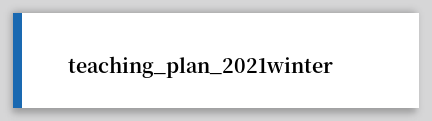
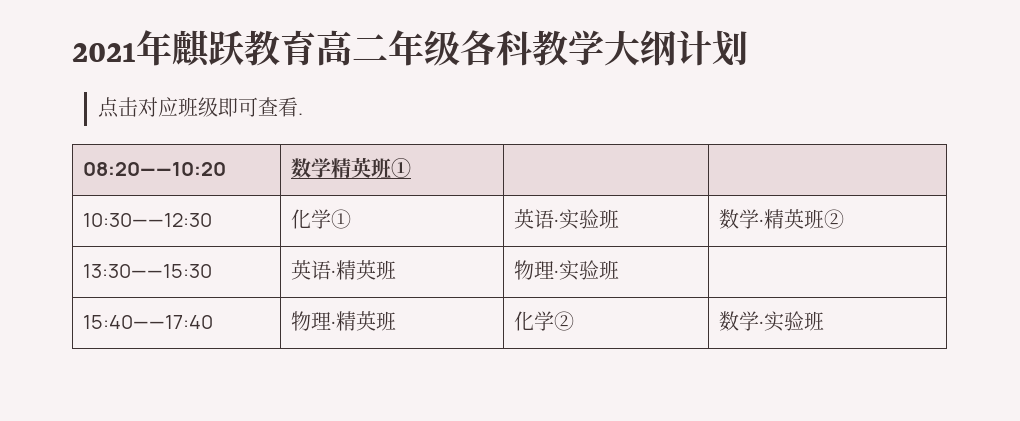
[68,56,333,78] teaching_plan_2021winter -> [72,30,748,68] [98,97,304,118] [83,162,227,176] [291,157,412,178] [83,213,213,227] [291,209,352,229] [514,209,620,230] [719,209,845,229] [83,264,213,278] [291,260,397,280] [514,260,620,281] [83,315,214,329] [291,311,397,331] [514,311,575,331] [719,311,825,332] 2021年麒跃教育高二年级各科教学大纲计划 // 点击对应班级即可查看. // 08:20——10:20 | 数学精英班① | | // 10:30——12:30 | 化学① | 英语·实验班 | 数学·精英班② // 13:30——15:30 | 英语·精英班 | 物理·实验班 | // 15:40——17:40 | 物理·精英班 | 化学② | 数学·实验班

